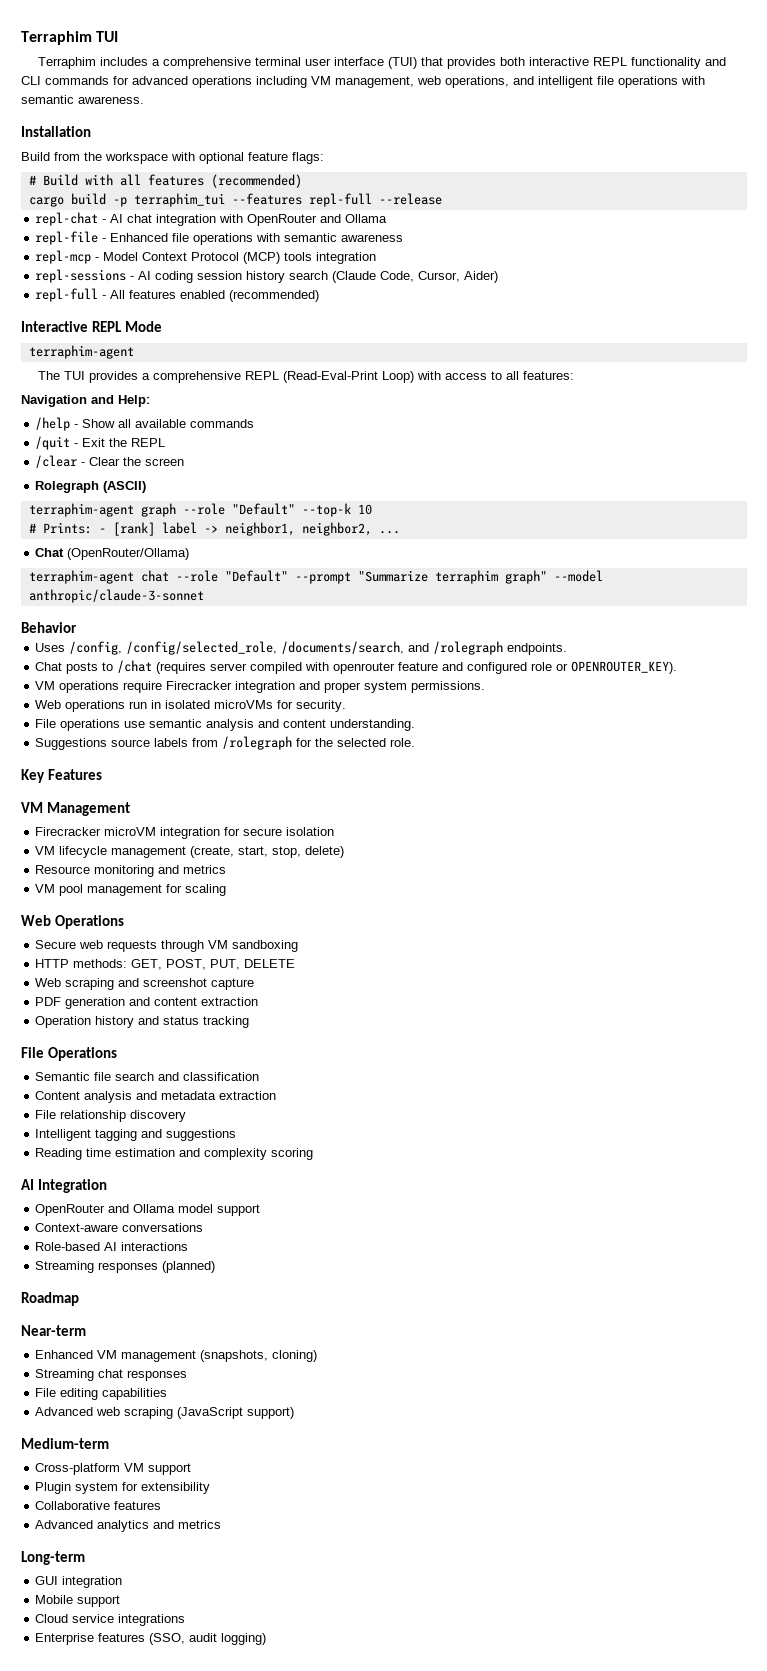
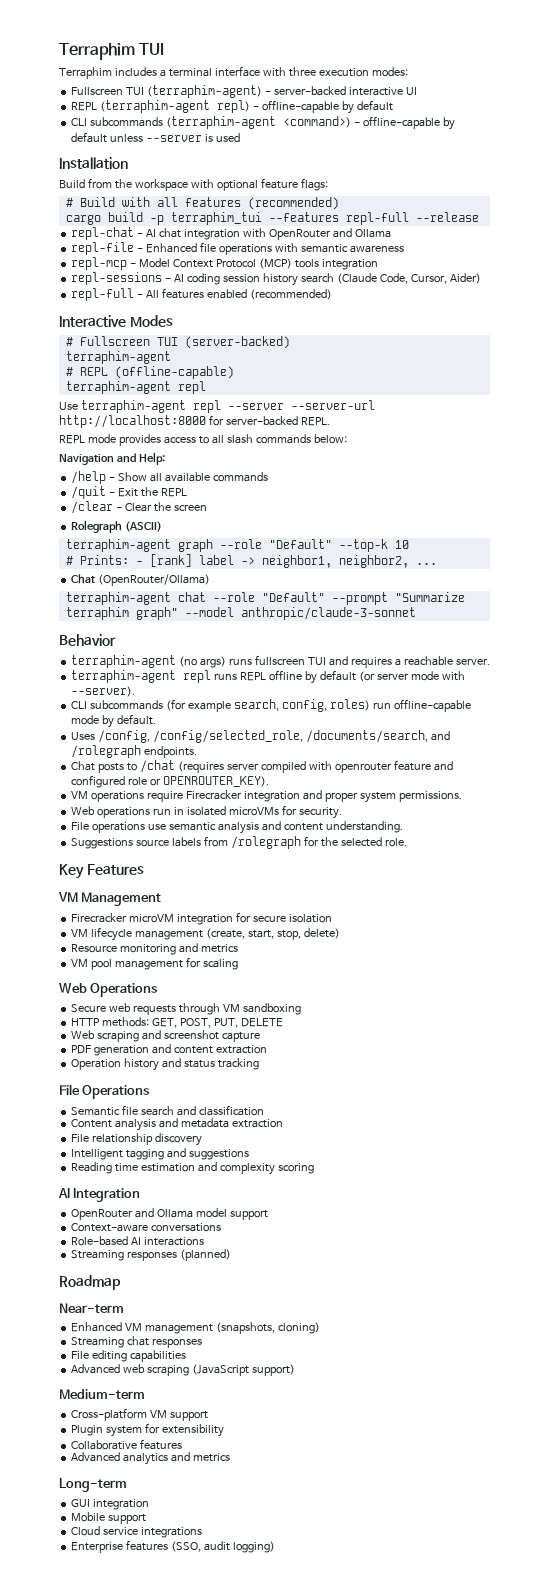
[163,57,727,69] [21,76,705,88] [21,95,144,104] comprehensive terminal user interface (TUI) that provides both interactive REPL functionality and CLI commands for advanced operations including VM management, web operations, and intelligent file operations with semantic awareness. -> [168,66,408,77] [71,85,417,98] [71,100,393,114] [71,116,455,130] [71,132,240,143] terminal interface with three execution modes: // Fullscreen TUI (terraphim-agent) - server-backed interactive UI // REPL (terraphim-agent repl) - offline-capable by default // CLI subcommands (terraphim-agent <command>) - offline-capable by default unless --server is used
[92,321,163,332] [28,345,134,359] [38,371,575,383] REPL Mode // terraphim-agent // The TUI provides a comprehensive REPL (Read-Eval-Print Loop) with access to all features: -> [129,315,173,327] [65,336,290,349] [65,351,171,364] [65,366,234,379] [65,381,206,394] [59,400,375,413] [59,415,330,428] [59,434,347,446] Modes // # Fullscreen TUI (server-backed) // terraphim-agent // # REPL (offline-capable) // terraphim-agent repl // Use terraphim-agent repl --server --server-url http://localhost:8000 for server-backed REPL. // REPL mode provides access to all slash commands below:
(77, 627) none -> [71,655,490,668] [71,670,465,684] [71,686,136,697] [71,699,471,712] [71,714,157,728] // terraphim-agent (no args) runs fullscreen TUI and requires a reachable server. // terraphim-agent repl runs REPL offline by default (or server mode with --server). // CLI subcommands (for example search, config, roles) run offline-capable mode by default.

